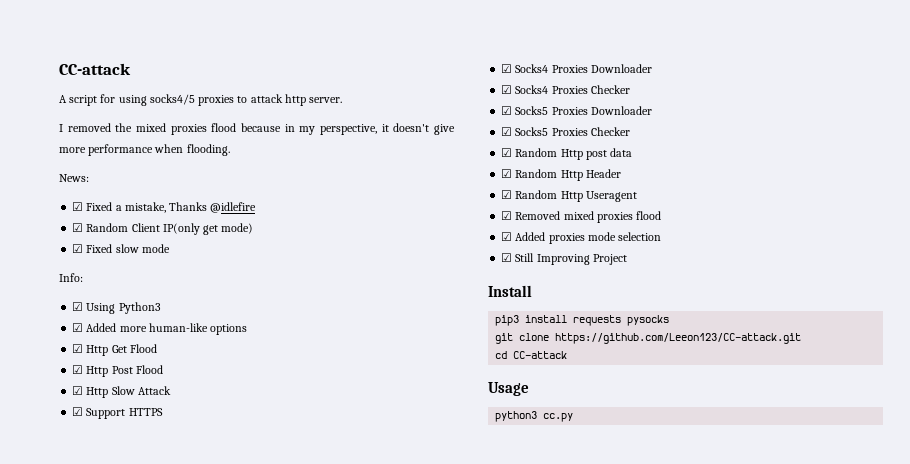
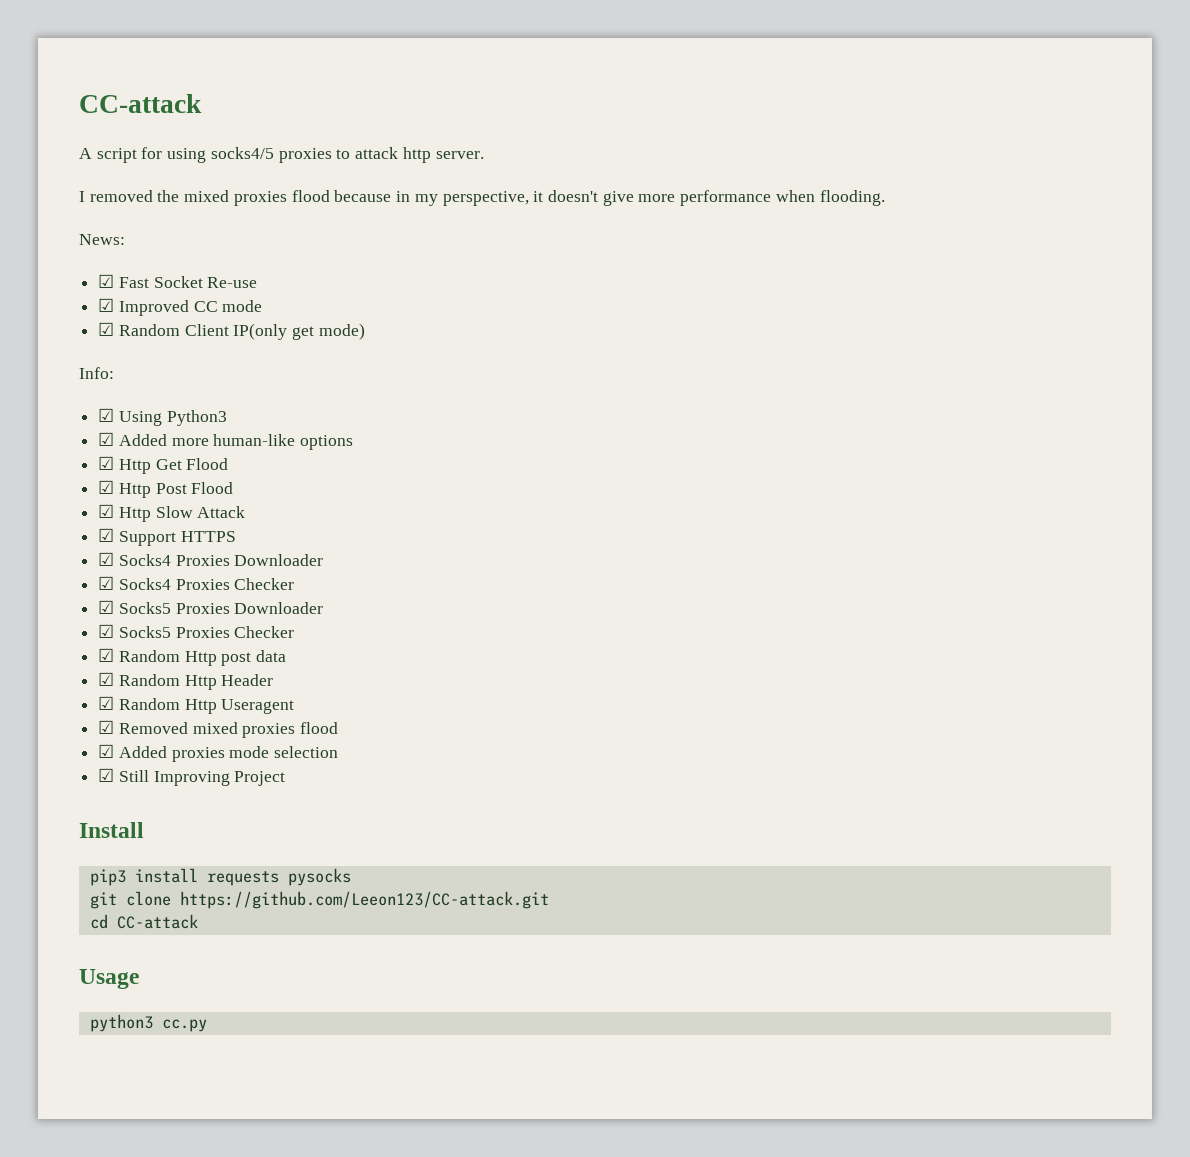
[86,202,257,213] Fixed a mistake, Thanks @idlefire -> [118,276,258,288] [98,298,263,316] Fast Socket Re-use // ☑ Improved CC mode
[72,244,170,253] // ☑ Fixed slow mode -> (365, 331) none

